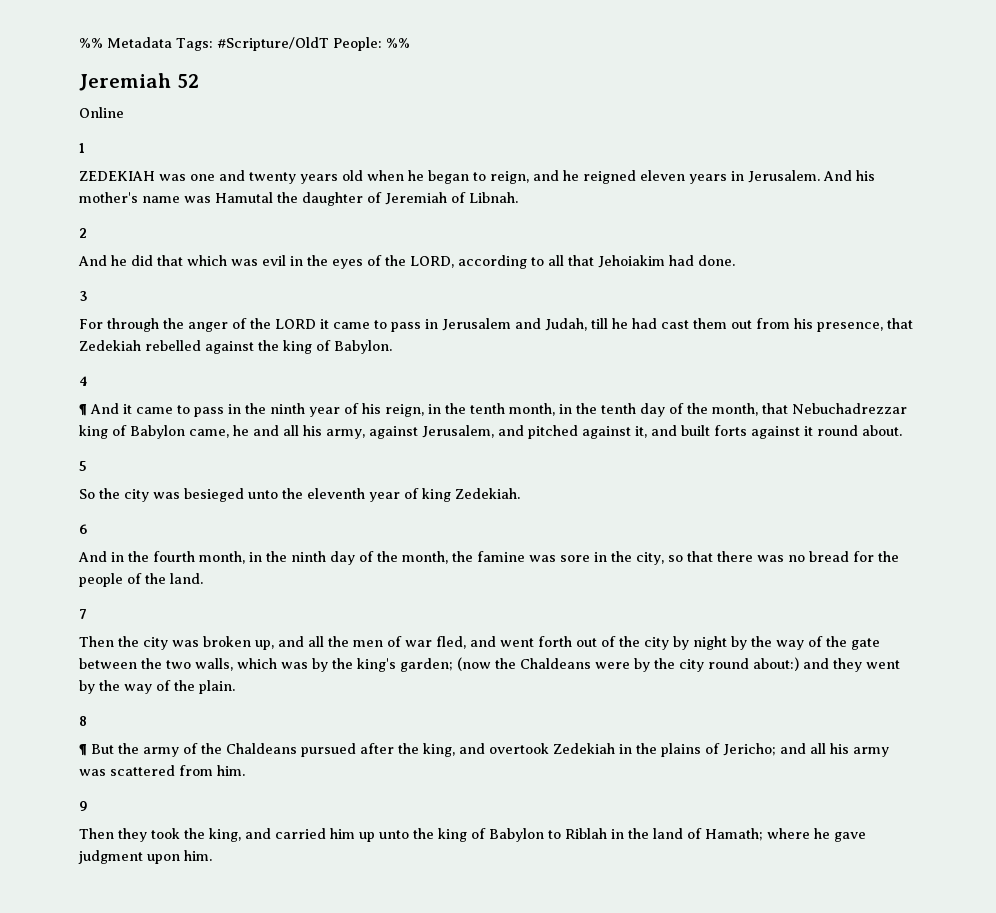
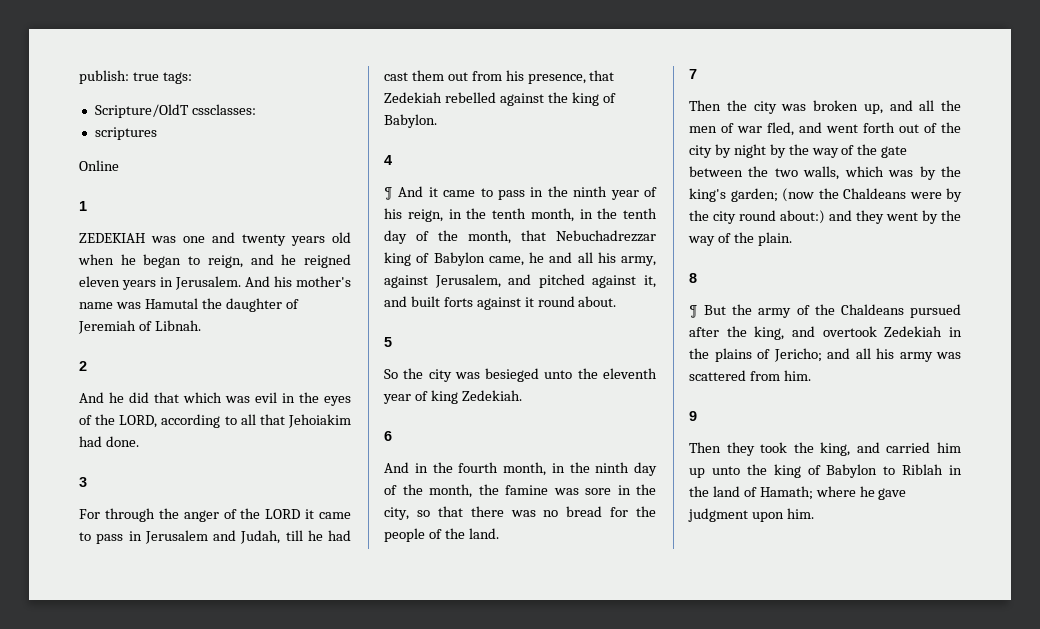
[79,37,410,51] [79,73,199,91] %% Metadata Tags: #Scripture/OldT People: %% // Jeremiah 52 -> [79,70,192,84] [94,104,256,118] [94,127,157,140] publish: true tags: // Scripture/OldT cssclasses: // scriptures

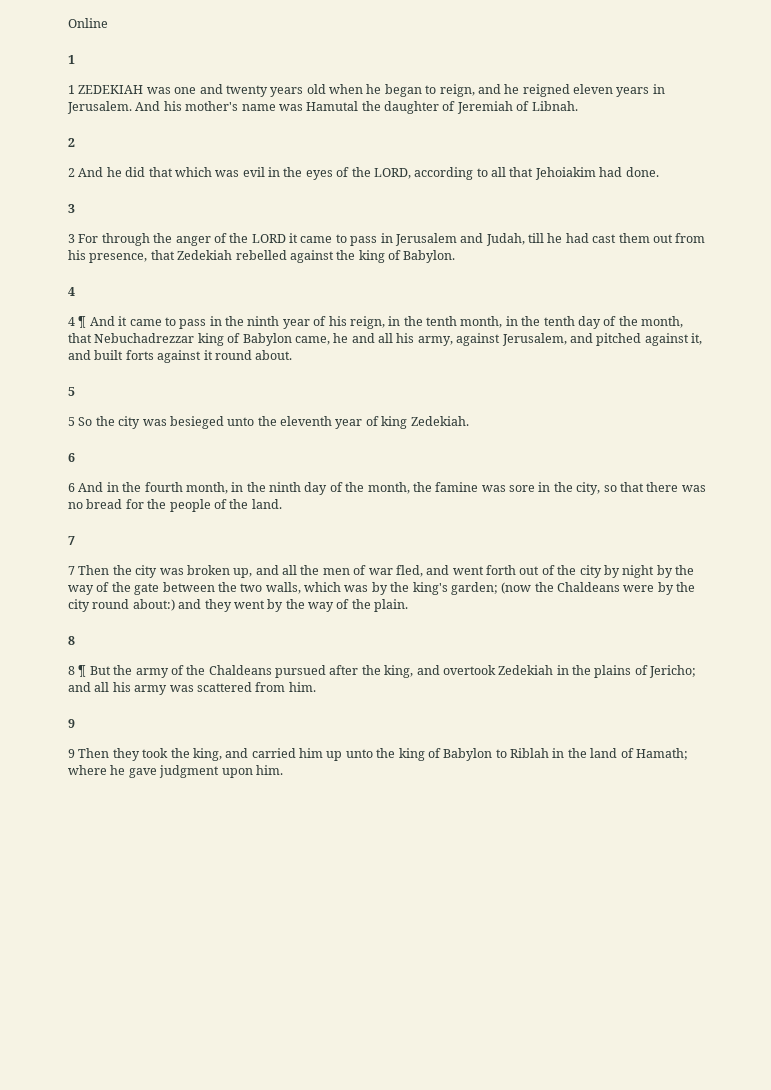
[79,70,192,84] [94,104,256,118] [94,127,157,140] publish: true tags: // Scripture/OldT cssclasses: // scriptures // -> (68, 23) none
(87, 206) none -> [68,85,75,94] 1
(87, 366) none -> [68,168,75,177] 2
(87, 482) none -> [68,234,75,243] 3
(392, 160) none -> [68,317,75,326] 4
(392, 342) none -> [68,417,75,426] 5
(392, 436) none -> [68,483,75,492] 6
(697, 74) none -> [68,566,75,575] 7
(697, 278) none -> [68,666,75,675] 8
(697, 416) none -> [68,749,75,758] 9

